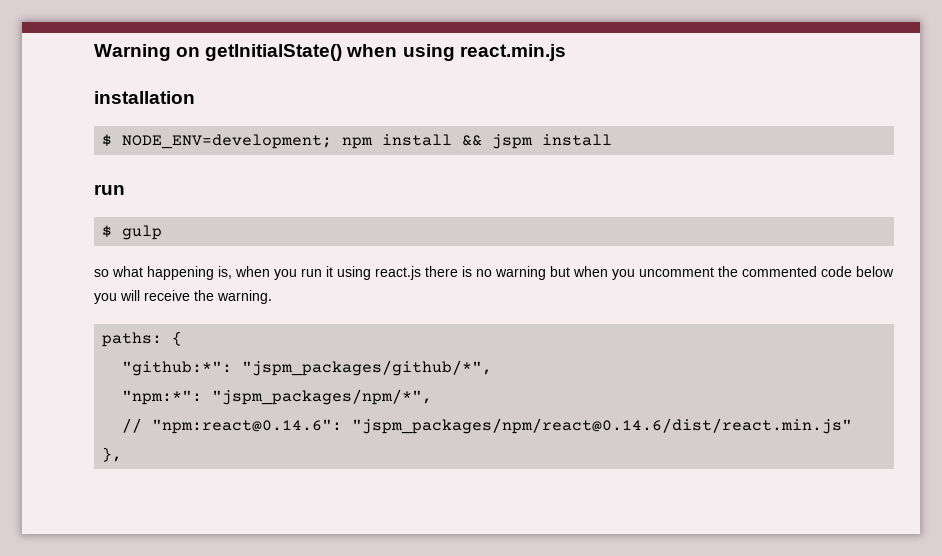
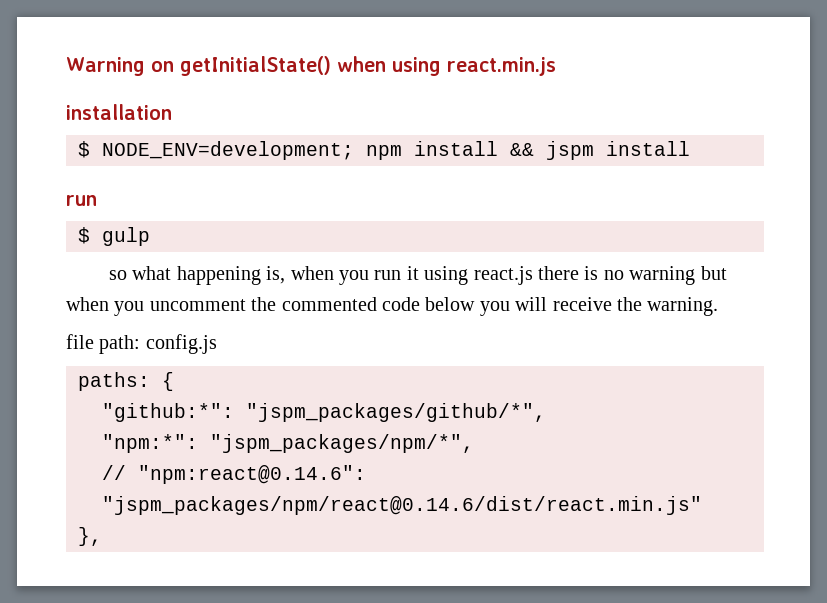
(272, 297) none -> [66,334,217,354] // file path: config.js

